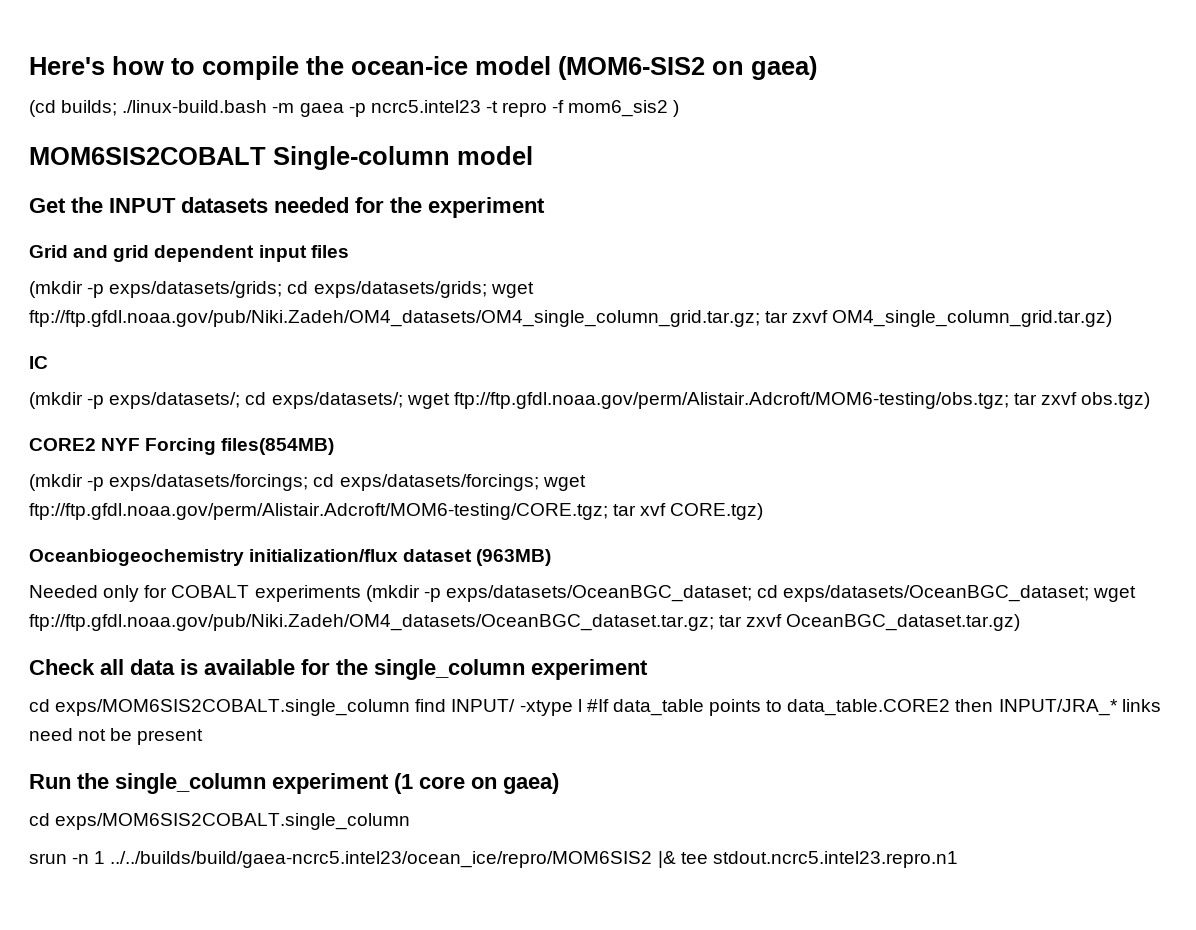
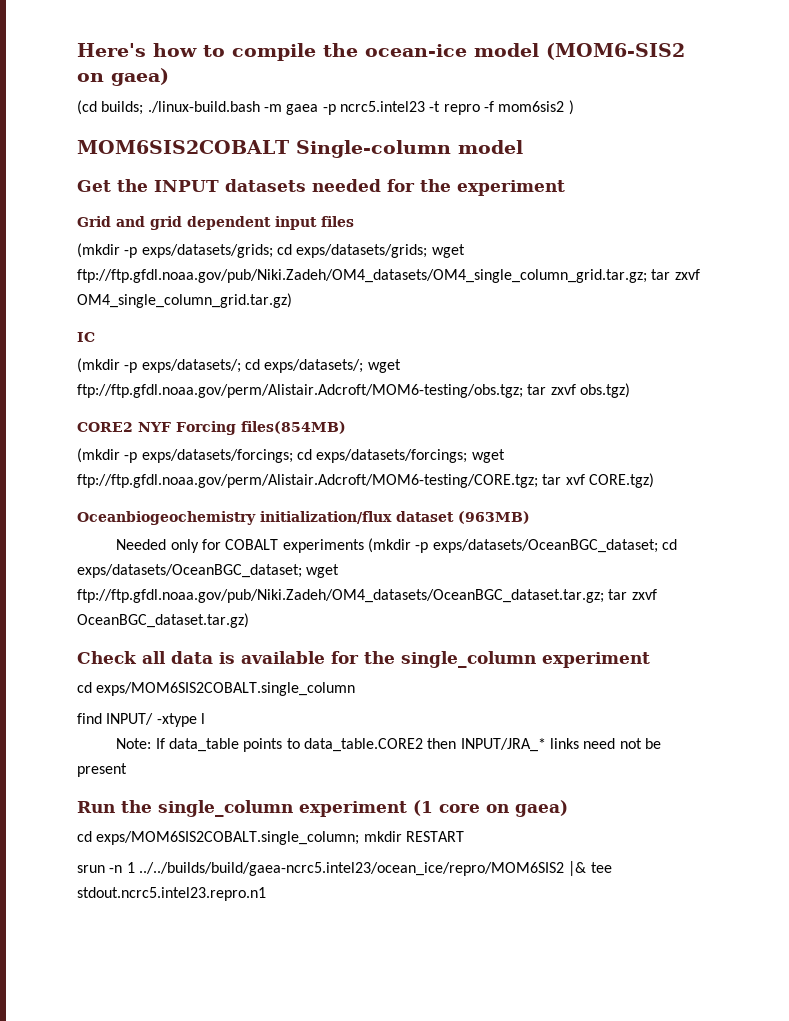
[568,100,669,117] mom6_sis2 -> [498,101,565,112] mom6sis2
(411, 707) none -> (356, 689) //
[586,699,609,712] #If -> [116,738,165,749] // Note: If
[55,813,411,830] exps/MOM6SIS2COBALT.single_column -> [96,831,464,845] exps/MOM6SIS2COBALT.single_column; mkdir RESTART

